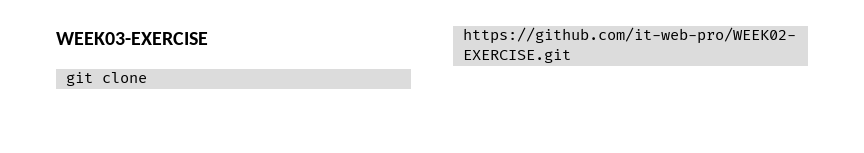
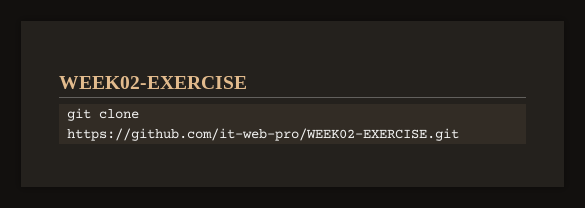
[56,32,208,45] WEEK03-EXERCISE -> [59,76,247,89] WEEK02-EXERCISE

